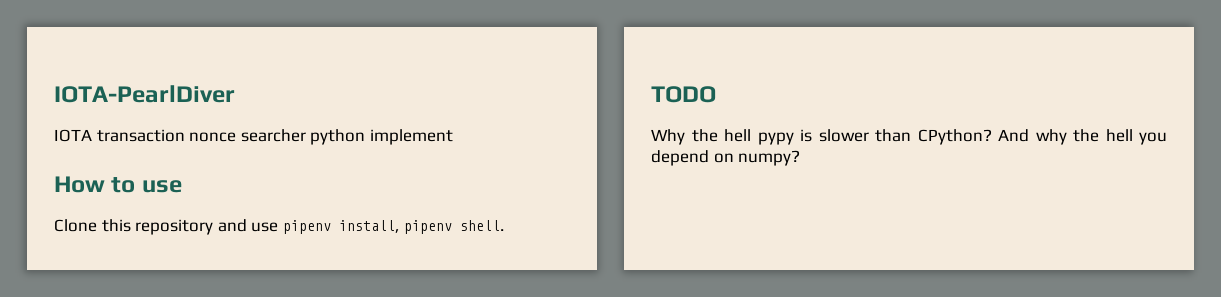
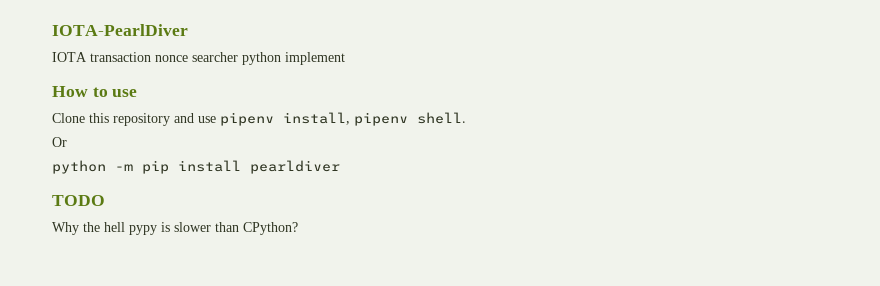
(504, 225) none -> [52,137,67,147] [52,160,340,174] // Or // python -m pip install pearldiver
[998,129,1167,145] [651,150,801,166] And why the hell you depend on numpy? -> (298, 228) none

